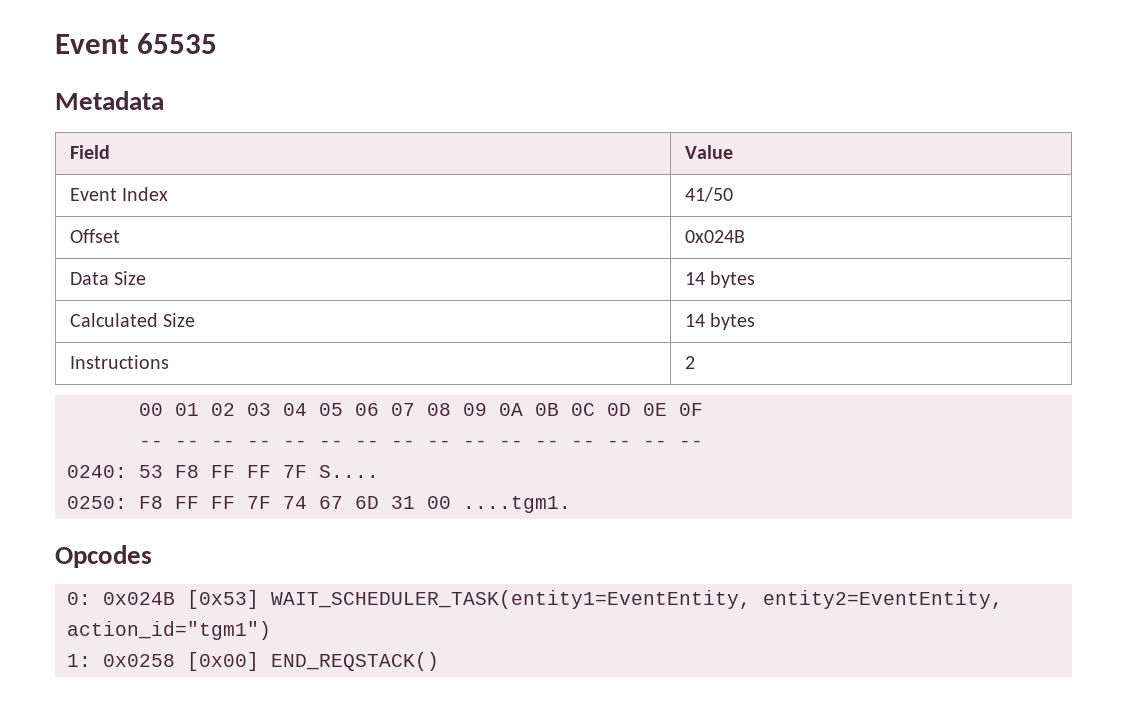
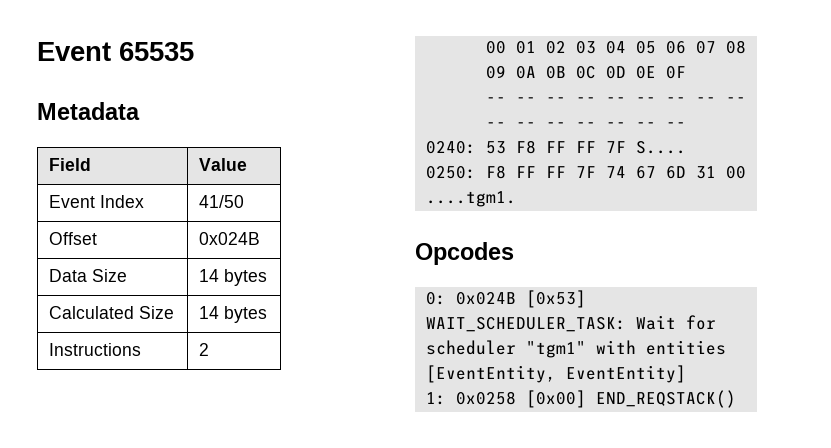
[271,590,1003,609] [67,621,271,640] WAIT_SCHEDULER_TASK(entity1=EventEntity, entity2=EventEntity, action_id="tgm1") -> [425,315,716,332] [425,340,726,358] [425,365,686,383] WAIT_SCHEDULER_TASK: Wait for scheduler "tgm1" with entities [EventEntity, EventEntity]

